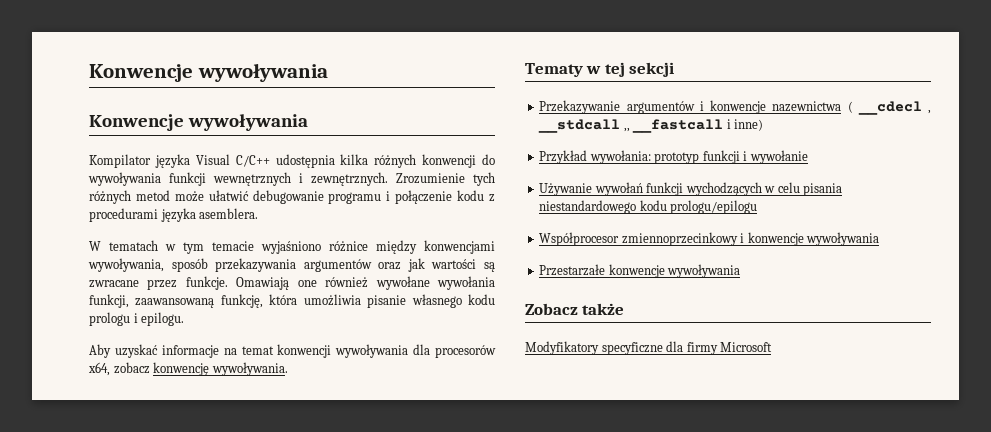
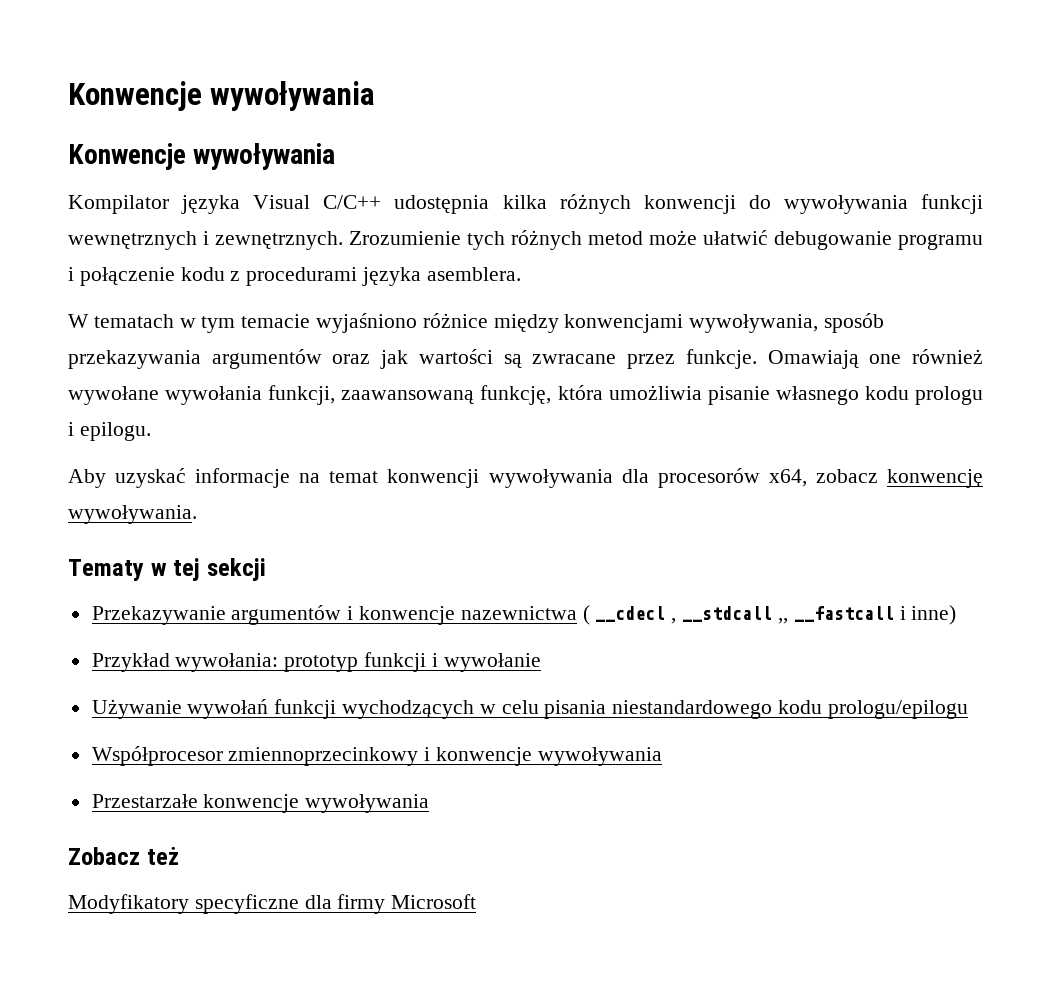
[582,303,625,315] także -> [146,847,179,865] też

